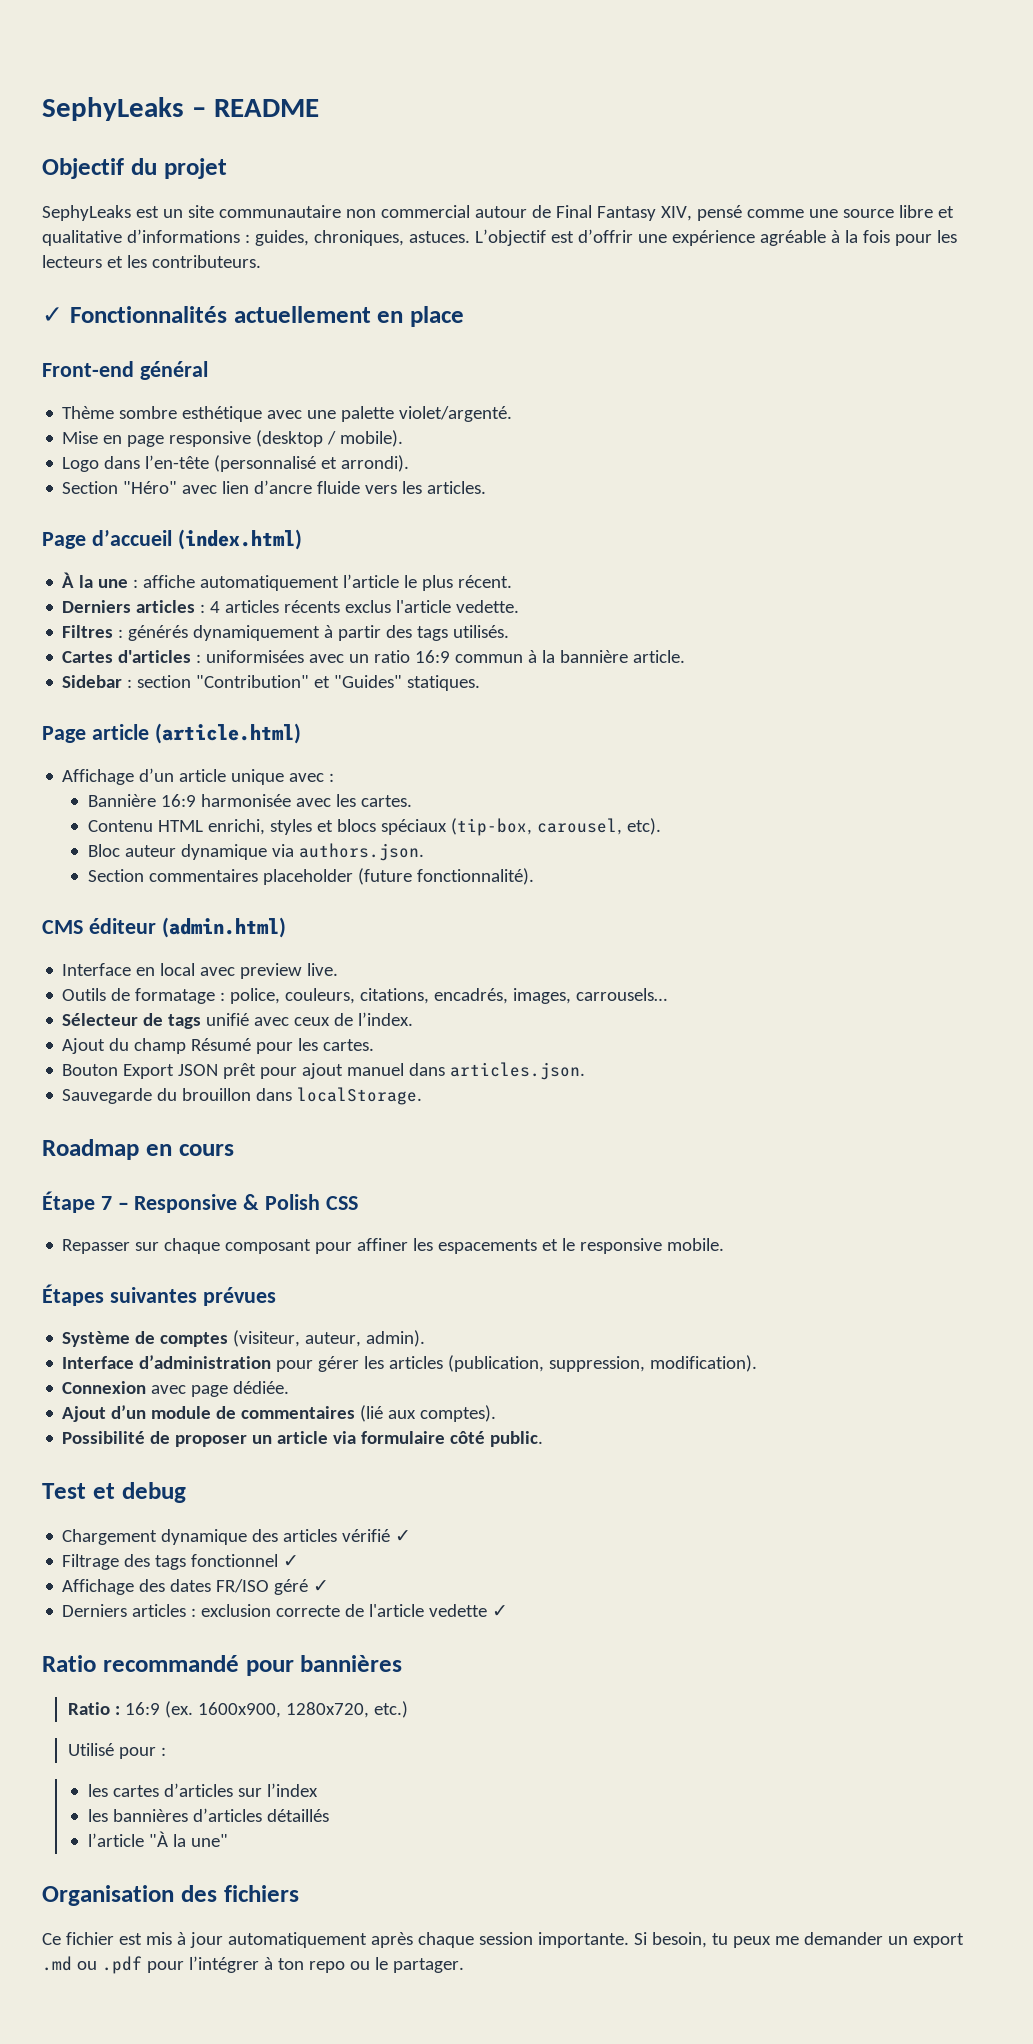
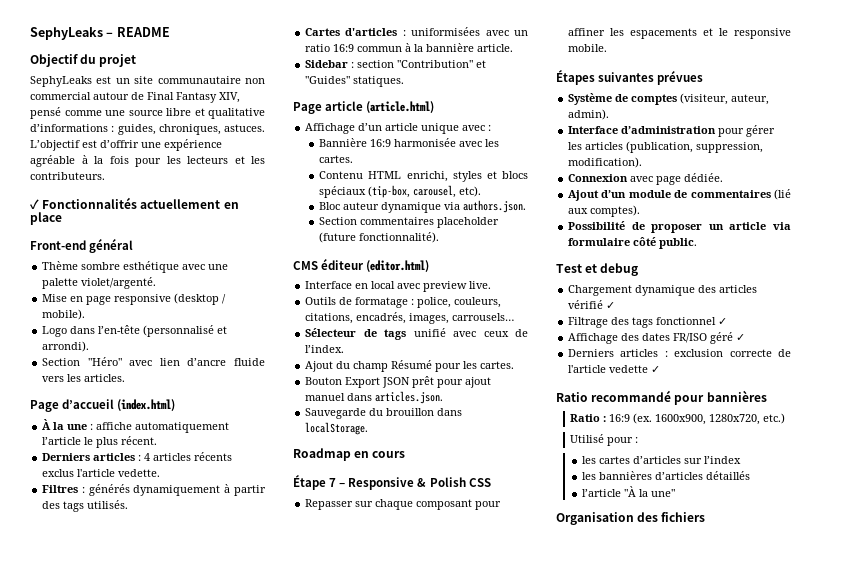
[161,917,286,938] (admin.html) -> [366,260,430,272] (editor.html)
[42,1932,964,1948] [42,1956,464,1974] // Ce fichier est mis à jour automatiquement après chaque session importante. Si besoin, tu peux me demander un export .md ou .pdf pour l’intégrer à ton repo ou le partager. -> (706, 517) none

